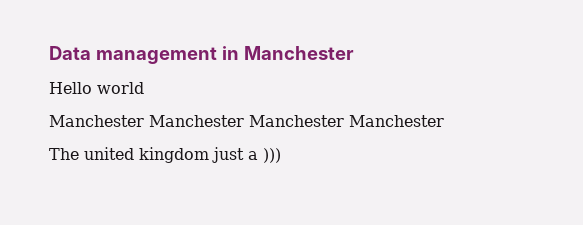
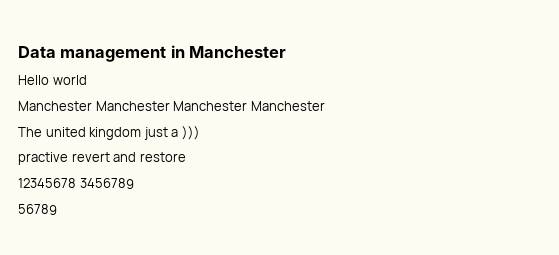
(281, 155) none -> [18,152,186,165] [18,178,134,189] [18,204,57,215] // practive revert and restore // 12345678 3456789 // 56789

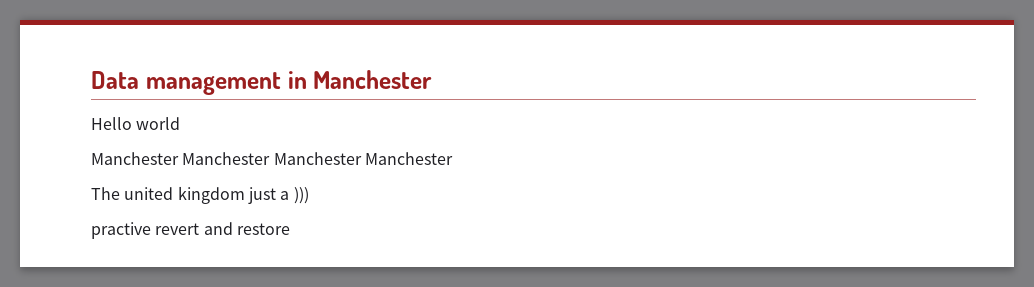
[18,178,134,189] [18,204,57,215] // 12345678 3456789 // 56789 -> (290, 229) none

